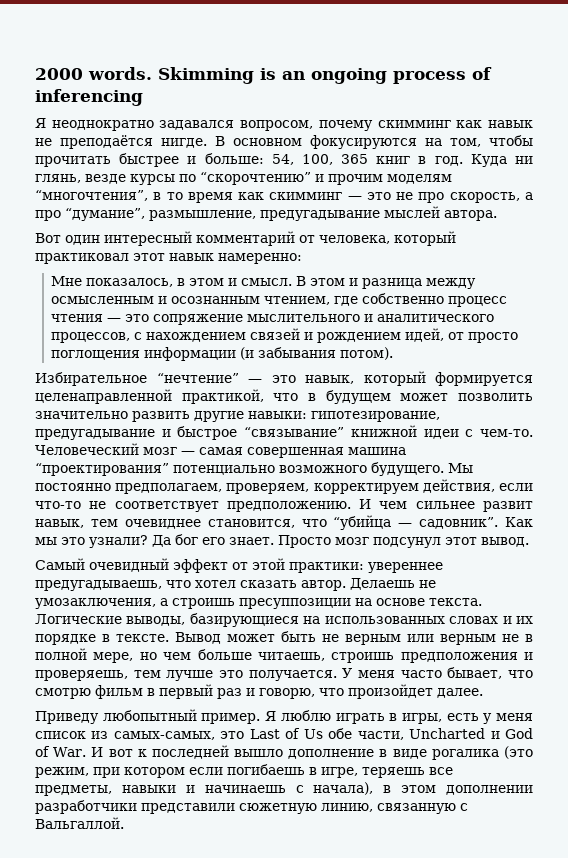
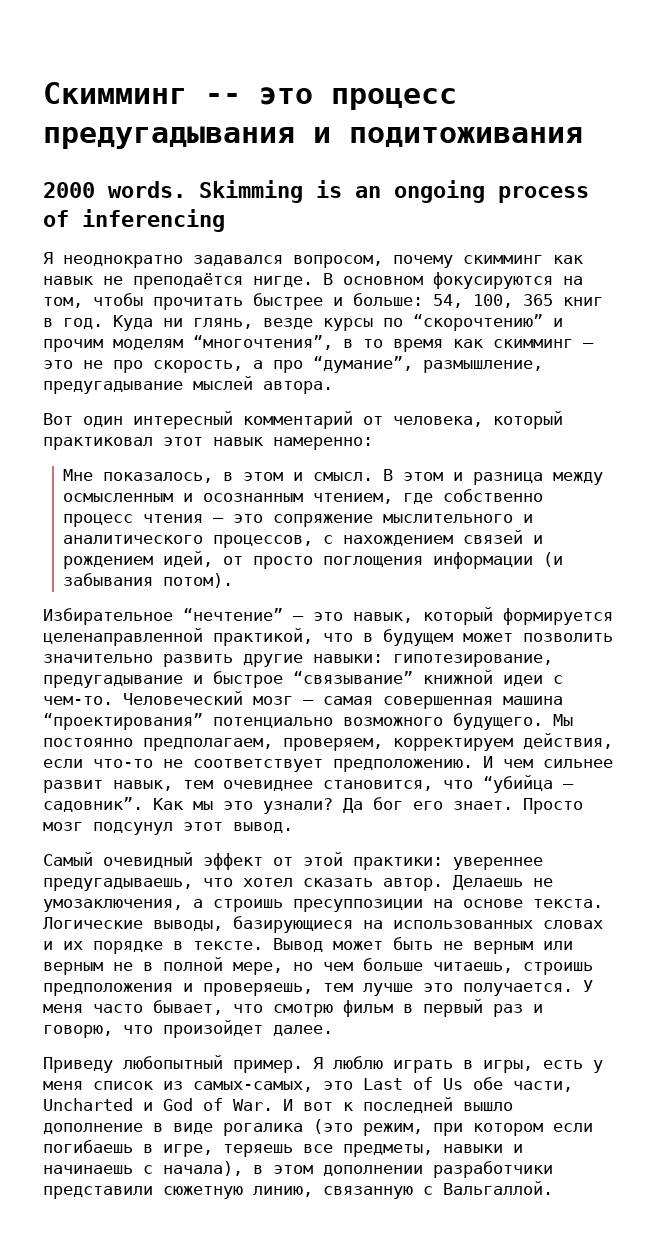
(35, 74) none -> [43,82,457,110] [43,126,583,149] Скимминг -- это процесс предугадывания и подитоживания //

